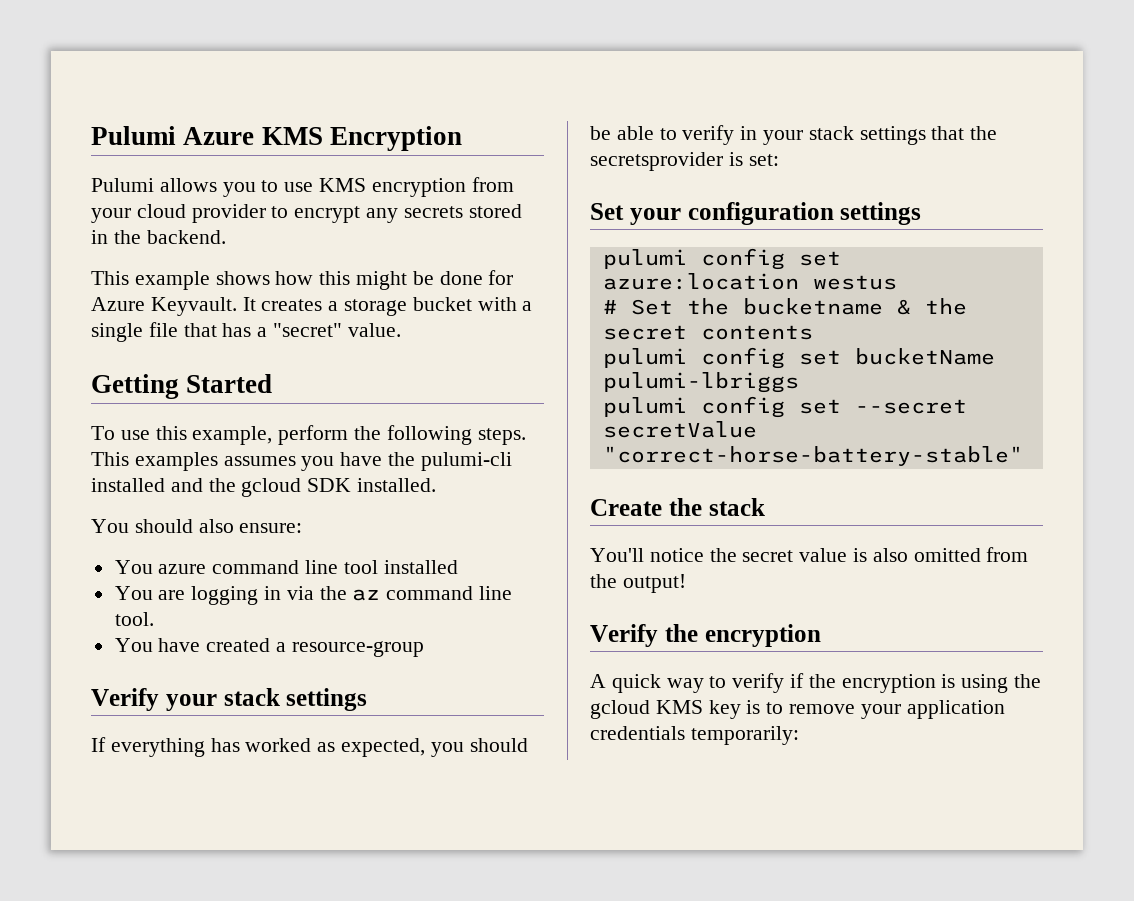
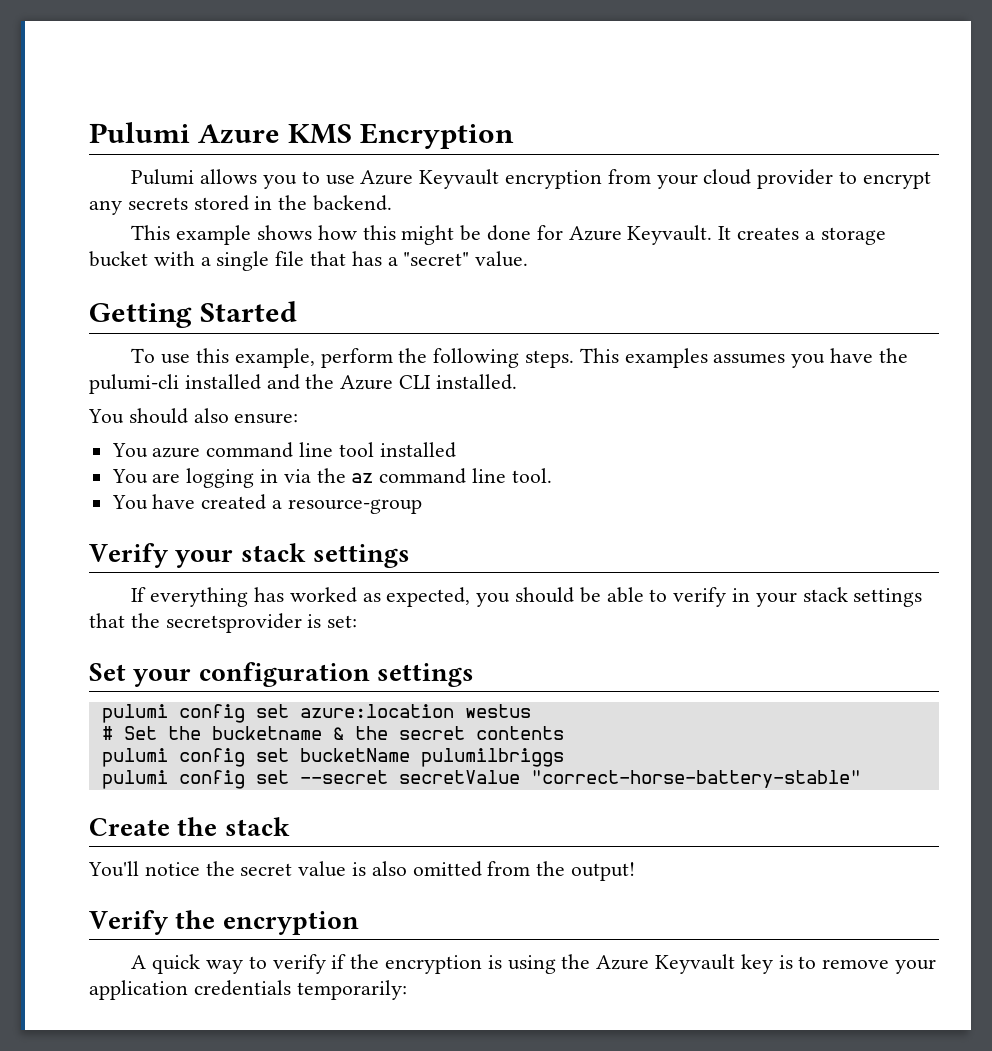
[319,178,367,192] KMS -> [360,169,500,189] Azure Keyvault
[241,478,352,497] gcloud SDK -> [340,375,432,390] Azure CLI
[602,372,799,393] pulumi-lbriggs -> [420,748,564,767] pulumilbriggs
[590,700,703,719] gcloud KMS -> [596,954,736,974] Azure Keyvault

